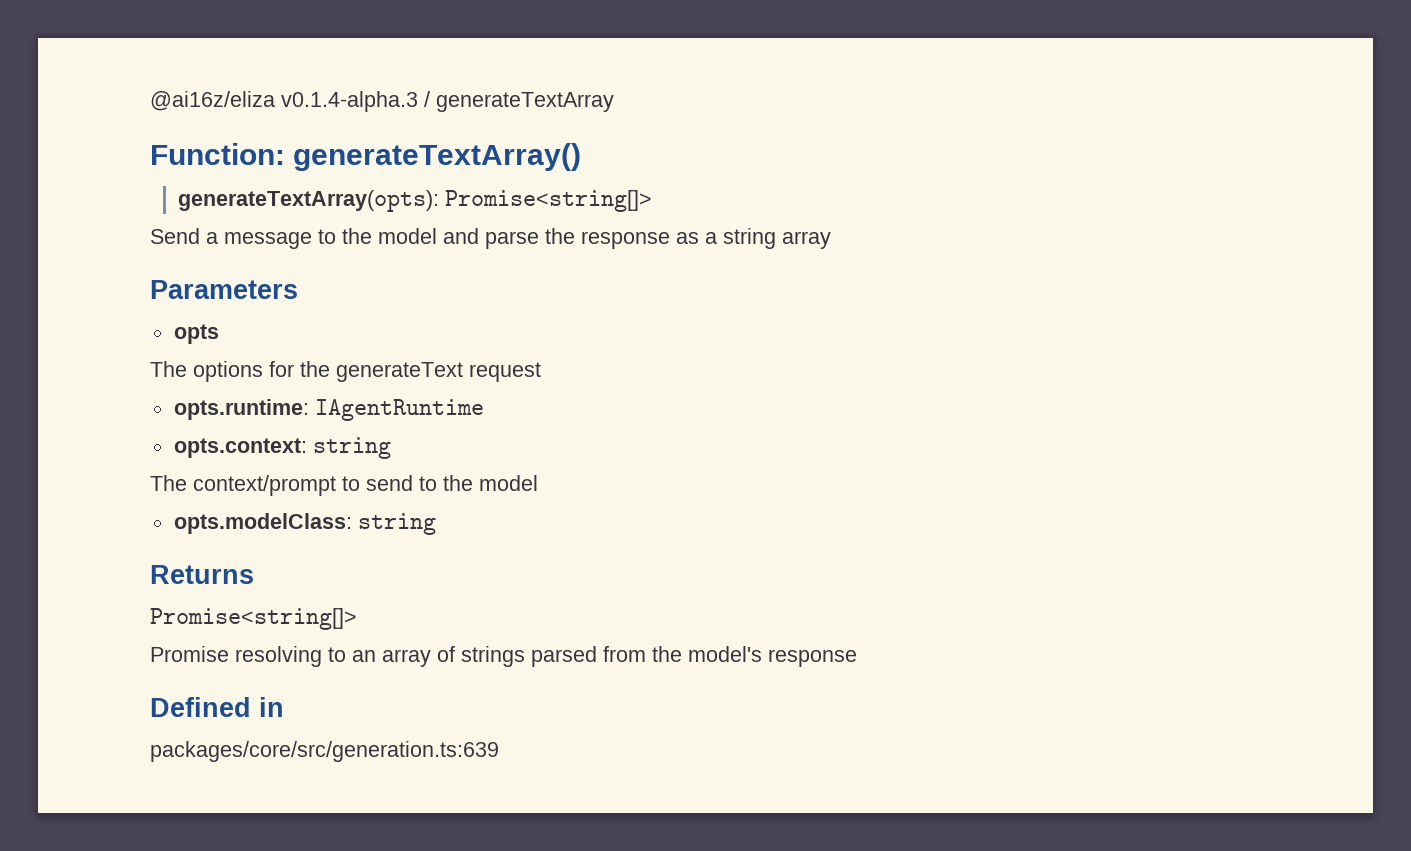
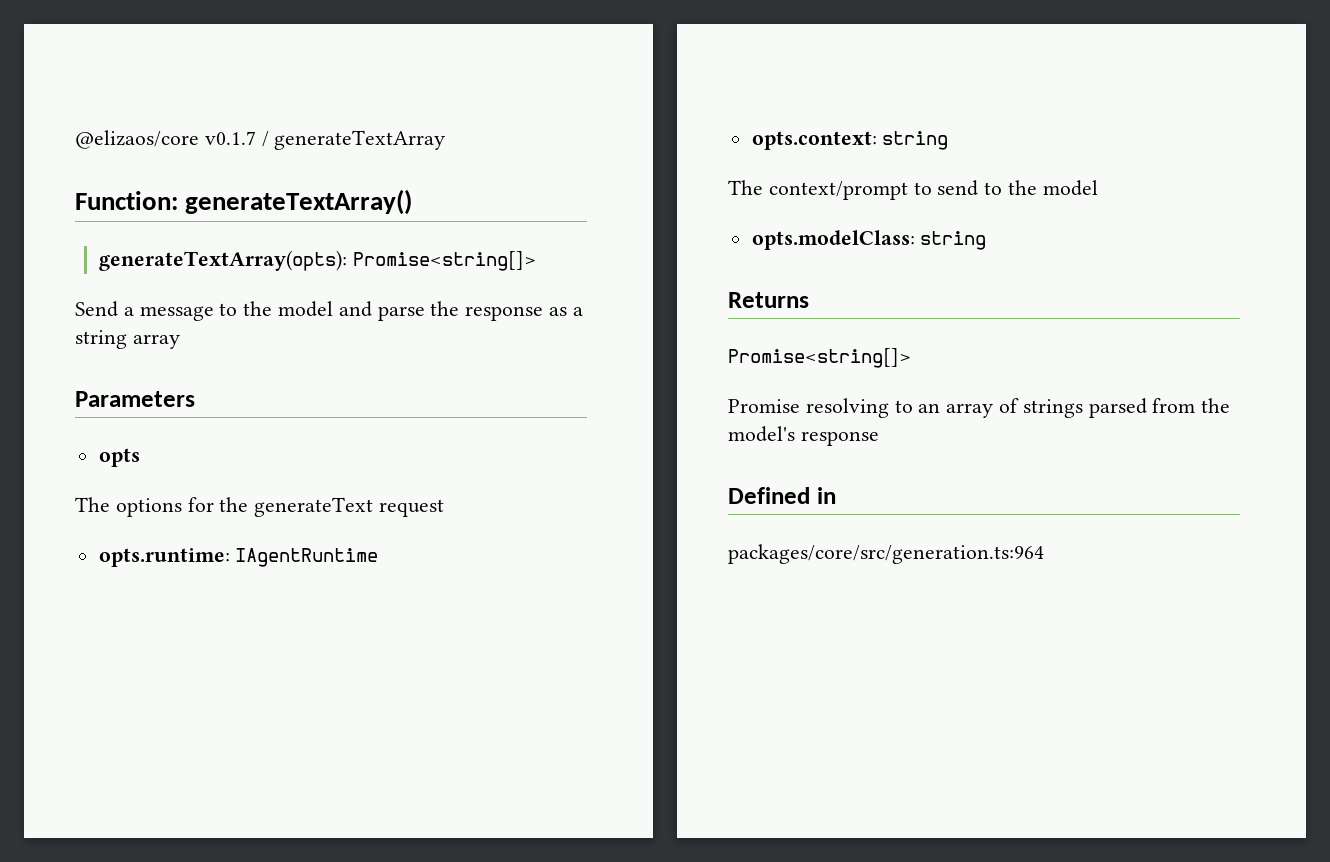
[150,91,418,112] @ai16z/eliza v0.1.4-alpha.3 -> [75,130,256,149] @elizaos/core v0.1.7
[150,741,499,762] packages/core/src/generation.ts:639 -> [728,544,1044,564] packages/core/src/generation.ts:964

